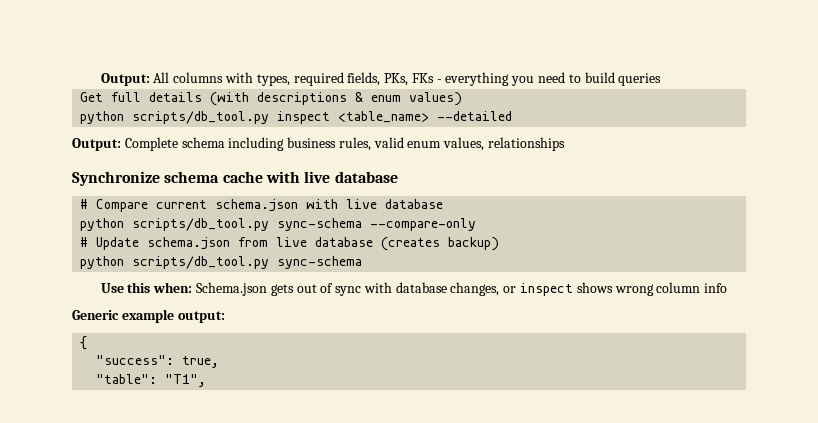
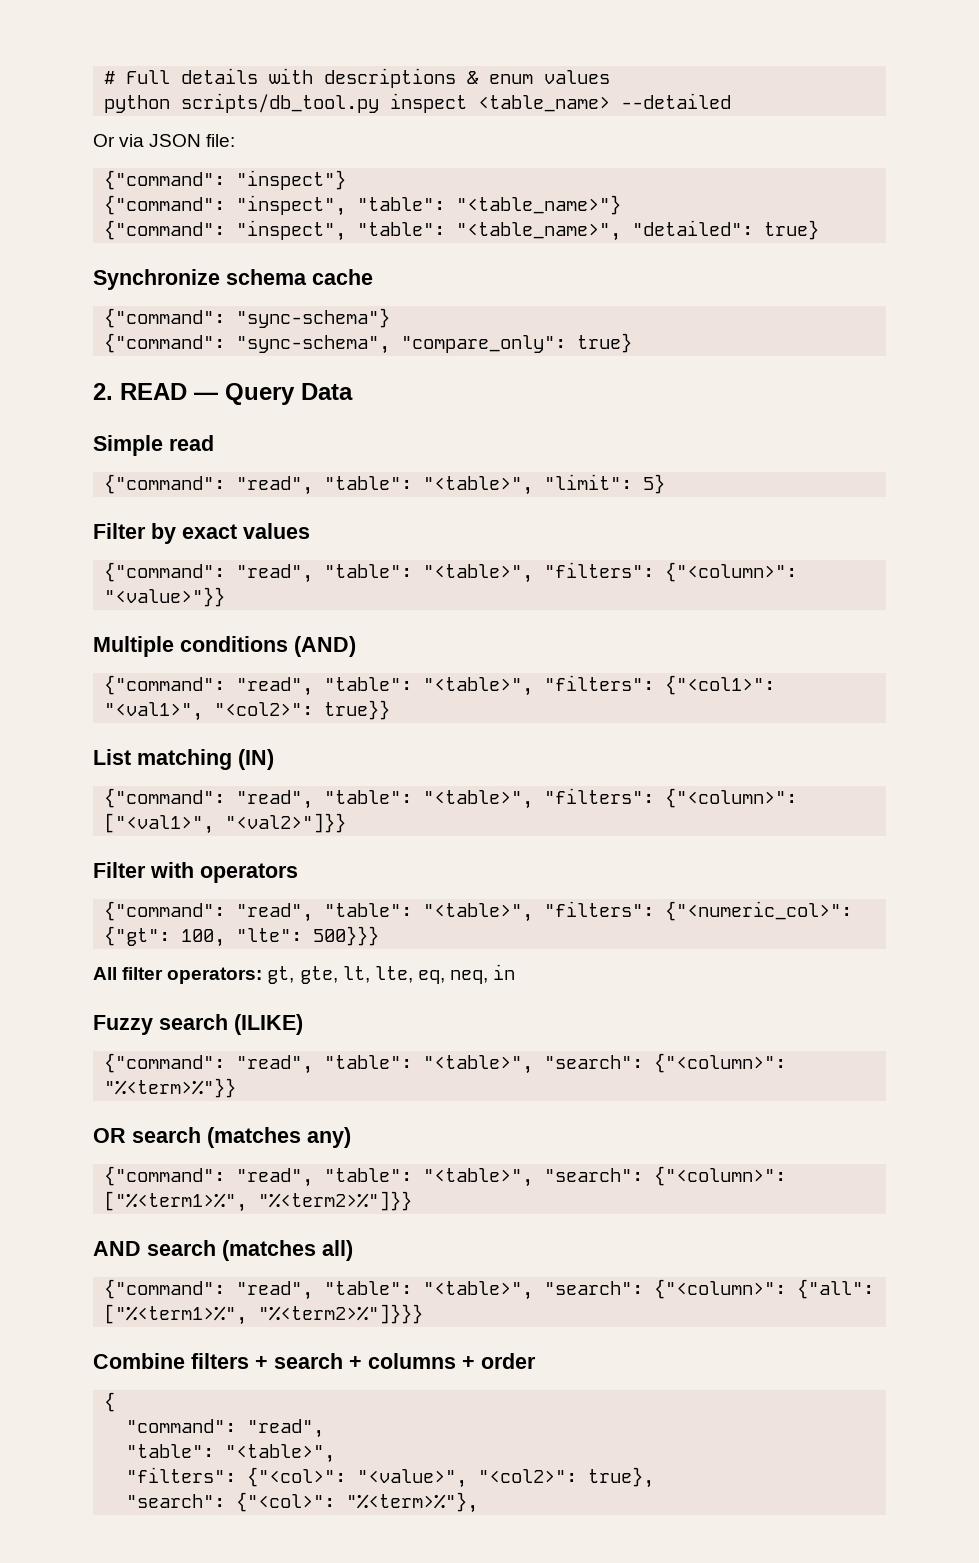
[100,72,662,86] [80,92,250,106] Output: All columns with types, required fields, PKs, FKs - everything you need to build queries // Get full details (with -> [104,68,314,84] # Full details with
[409,92,463,106] values) -> [544,70,611,84] values
[72,137,566,151] [72,171,398,186] [80,199,444,212] [80,218,477,231] [80,237,500,251] [80,256,363,269] [100,282,728,296] [72,309,225,323] Output: Complete schema including business rules, valid enum values, relationships // Synchronize schema cache with live database // # Compare current schema.json with live database // python scripts/db_tool.py sync-schema --compare-only // # Update schema.json from live database (creates backup) // python scripts/db_tool.py sync-schema // Use this when: Schema.json gets out of sync with database changes, or inspect shows wrong column info // Generic example output: -> [93,134,236,147] [104,170,347,190] [104,195,622,216] [104,220,820,241] [93,269,373,290] [104,308,391,328] [104,333,633,354] [93,383,353,405] [93,435,214,456] [104,474,666,495] [93,523,310,544] [104,562,798,583] [104,587,226,607] [93,636,356,657] [104,675,776,696] [104,700,391,721] [93,749,274,770] [104,788,798,809] [104,813,347,834] [93,862,298,883] [104,901,853,922] [104,926,380,947] [93,964,516,984] [93,1014,303,1035] [104,1053,787,1074] [104,1078,237,1098] [93,1127,351,1148] [104,1166,787,1187] [104,1191,413,1212] [93,1240,353,1261] [104,1279,875,1300] [104,1304,424,1325] [93,1353,536,1369] Or via JSON file: // {"command": "inspect"} // {"command": "inspect", "table": "<table_name>"} // {"command": "inspect", "table": "<table_name>", "detailed": true} // Synchronize schema cache // {"command": "sync-schema"} // {"command": "sync-schema", "compare_only": true} // 2. READ — Query Data // Simple read // {"command": "read", "table": "<table>", "limit": 5} // Filter by exact values // {"command": "read", "table": "<table>", "filters": {"<column>": "<value>"}} // Multiple conditions (AND) // {"command": "read", "table": "<table>", "filters": {"<col1>": "<val1>", "<col2>": true}} // List matching (IN) // {"command": "read", "table": "<table>", "filters": {"<column>": ["<val1>", "<val2>"]}} // Filter with operators // {"command": "read", "table": "<table>", "filters": {"<numeric_col>": {"gt": 100, "lte": 500}}} // All filter operators: gt, gte, lt, lte, eq, neq, in // Fuzzy search (ILIKE) // {"command": "read", "table": "<table>", "search": {"<column>": "%<term>%"}} // OR search (matches any) // {"command": "read", "table": "<table>", "search": {"<column>": ["%<term1>%", "%<term2>%"]}} // AND search (matches all) // {"command": "read", "table": "<table>", "search": {"<column>": {"all": ["%<term1>%", "%<term2>%"]}}} // Combine filters + search + columns + order
[96,355,220,368] [96,374,207,387] "success": true, // "table": "T1", -> [126,1419,325,1438] [126,1444,336,1463] [126,1467,655,1488] [126,1492,479,1513] "command": "read", // "table": "<table>", // "filters": {"<col>": "<value>", "<col2>": true}, // "search": {"<col>": "%<term>%"},

